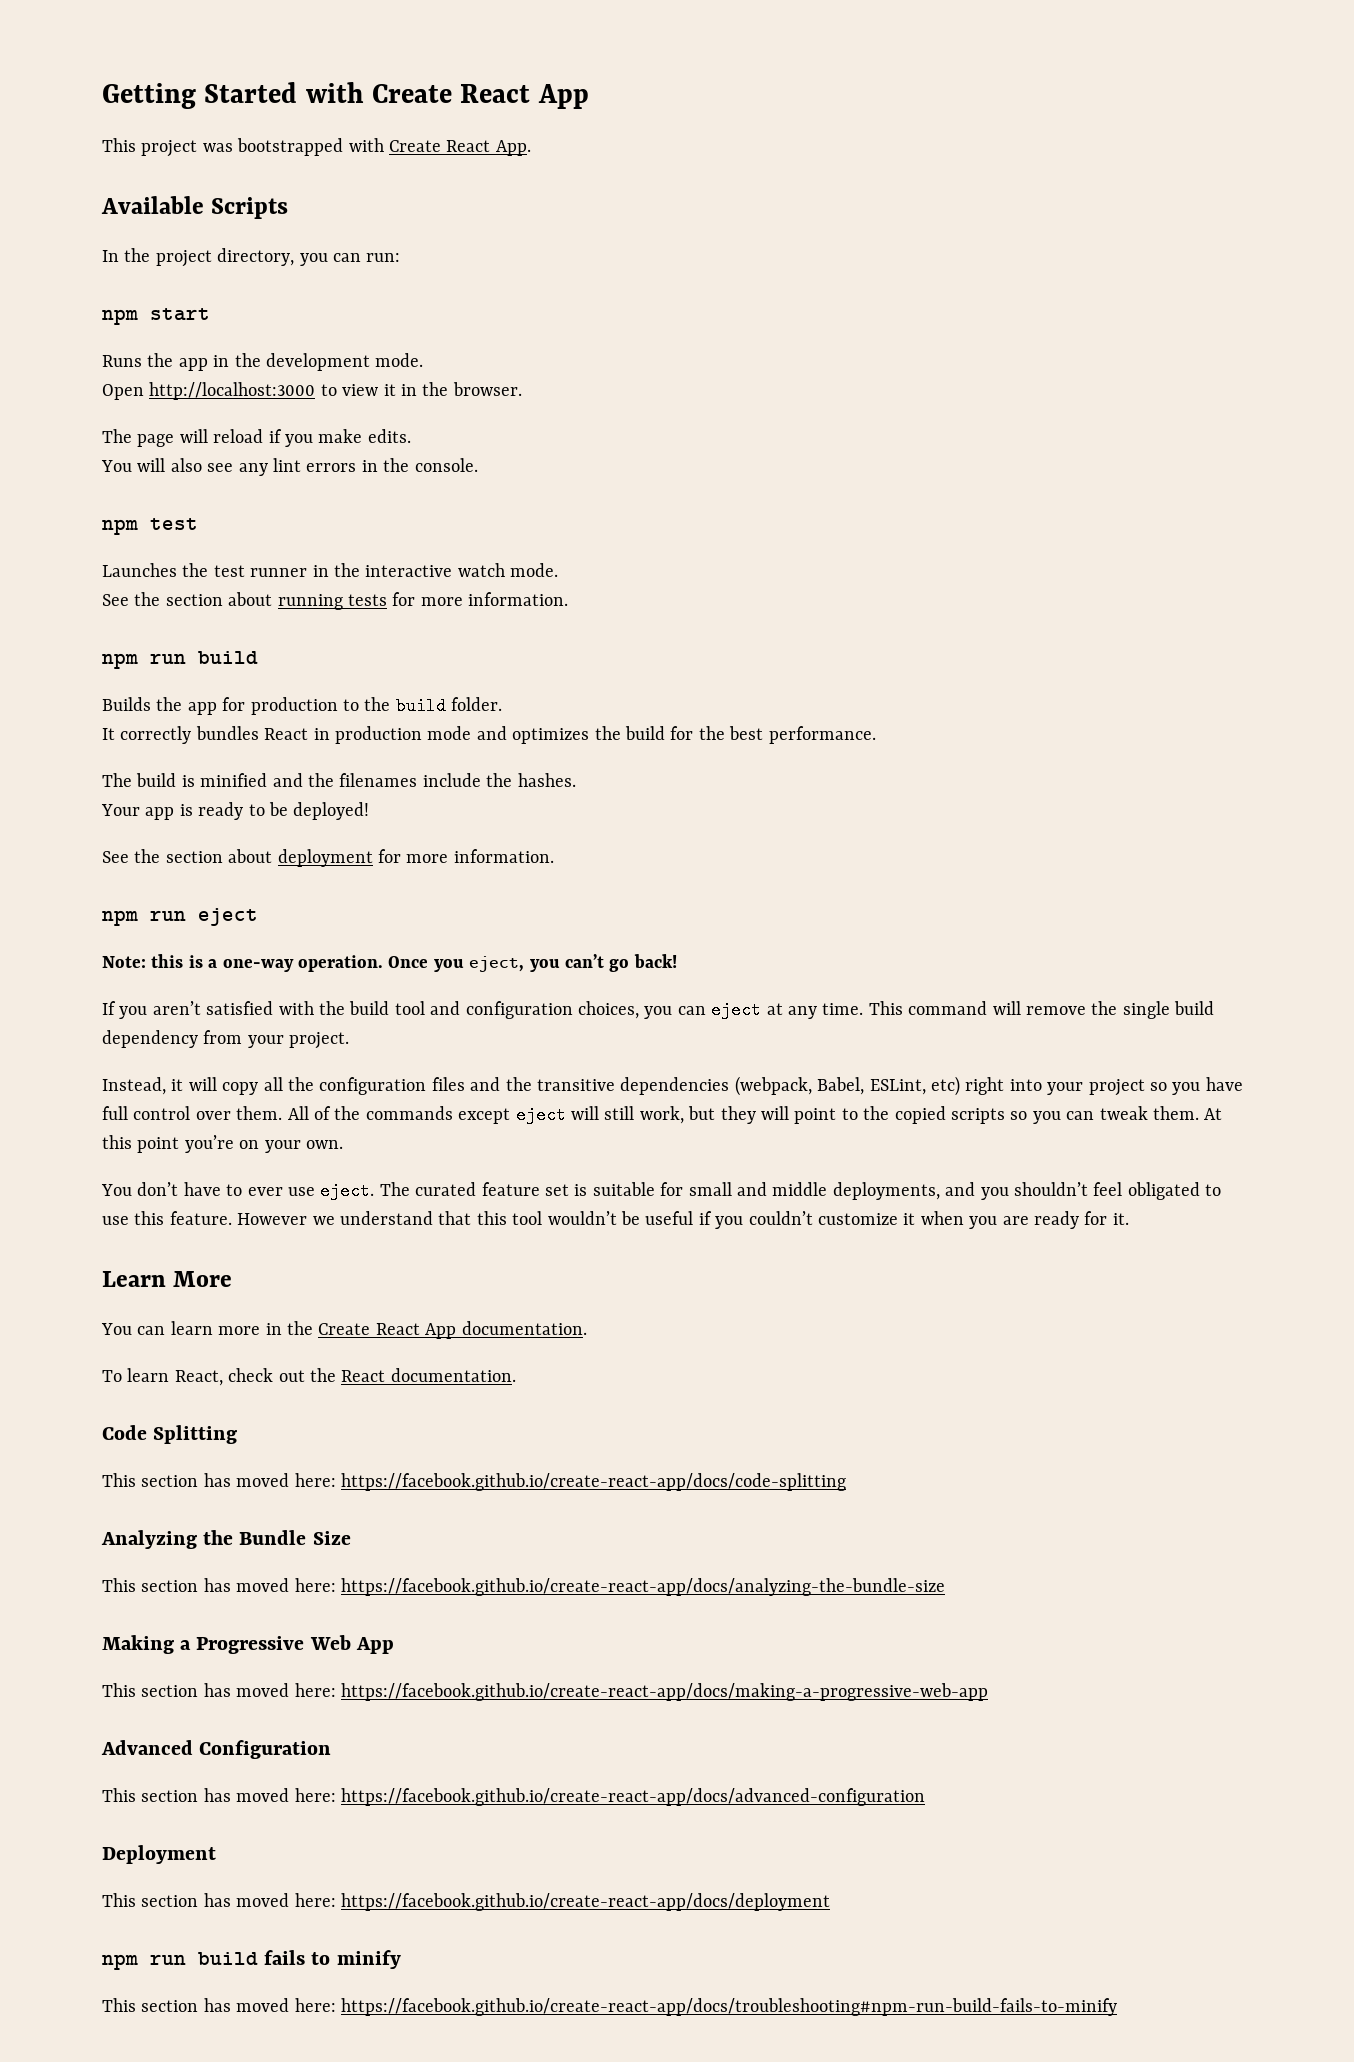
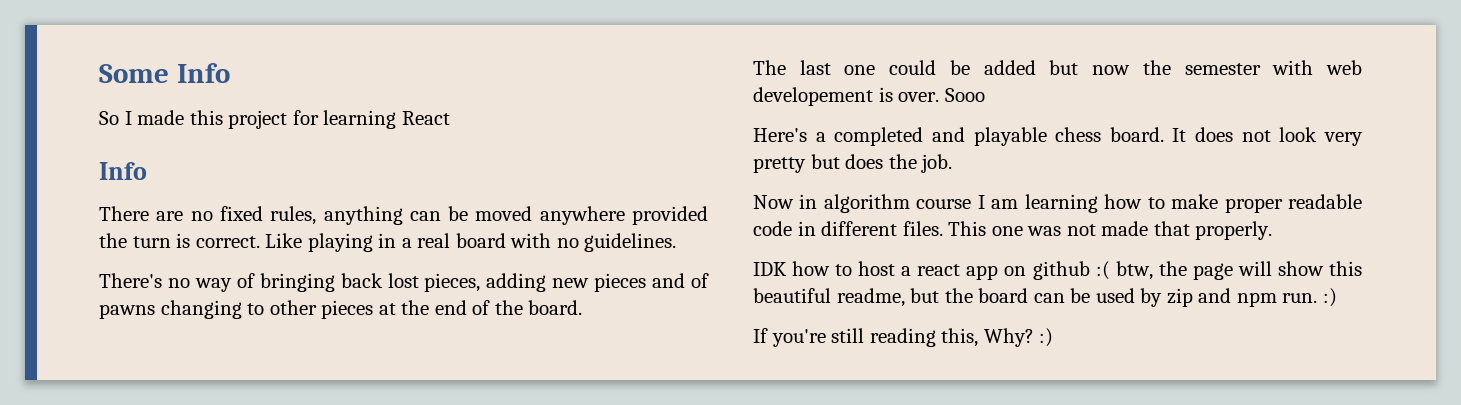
[102,82,589,109] [102,138,531,157] [101,196,289,219] [102,248,401,267] [102,308,210,325] [102,353,424,371] [102,382,522,400] [102,429,411,447] [101,458,478,476] [102,518,198,535] [102,563,559,577] [102,592,569,610] [102,651,258,669] [102,697,503,715] [102,726,876,744] [102,773,576,787] [101,802,370,820] [102,849,554,867] [102,908,258,926] [102,954,677,972] [102,1001,1215,1019] [102,1030,350,1049] [102,1076,1243,1096] [102,1106,1223,1124] [102,1135,343,1153] [101,1182,1222,1200] [102,1211,1129,1229] [102,1271,233,1287] [101,1321,587,1339] [102,1368,516,1386] [102,1425,238,1444] [102,1473,846,1491] [101,1530,351,1549] [102,1578,945,1596] [102,1635,394,1654] [102,1683,988,1701] [101,1740,332,1759] [102,1788,925,1806] [102,1845,216,1864] [102,1893,830,1911] [102,1950,401,1970] [102,1998,1117,2016] Getting Started with Create React App // This project was bootstrapped with Create React App. // Available Scripts // In the project directory, you can run: // npm start // Runs the app in the development mode. // Open http://localhost:3000 to view it in the browser. // The page will reload if you make edits. // You will also see any lint errors in the console. // npm test // Launches the test runner in the interactive watch mode. // See the section about running tests for more information. // npm run build // Builds the app for production to the build folder. // It correctly bundles React in production mode and optimizes the build for the best performance. // The build is minified and the filenames include the hashes. // Your app is ready to be deployed! // See the section about deployment for more information. // npm run eject // Note: this is a one-way operation. Once you eject, you can’t go back! // If you aren’t satisfied with the build tool and configuration choices, you can eject at any time. This command will remove the single build dependency from your project. // Instead, it will copy all the configuration files and the transitive dependencies (webpack, Babel, ESLint, etc) right into your project so you have full control over them. All of the commands except eject will still work, but they will point to the copied scripts so you can tweak them. At this point you’re on your own. // You don’t have to ever use eject. The curated feature set is suitable for small and middle deployments, and you shouldn’t feel obligated to use this feature. However we understand that this tool wouldn’t be useful if you couldn’t customize it when you are ready for it. // Learn More // You can learn more in the Create React App documentation. // To learn React, check out the React documentation. // Code Splitting // This section has moved here: https://facebook.github.io/create-react-app/docs/code-splitting // Analyzing the Bundle Size // This section has moved here: https://facebook.github.io/create-react-app/docs/analyzing-the-bundle-size // Making a Progressive Web App // This section has moved here: https://facebook.github.io/create-react-app/docs/making-a-progressive-web-app // Advanced Configuration // This section has moved here: https://facebook.github.io/create-react-app/docs/advanced-configuration // Deployment // This section has moved here: https://facebook.github.io/create-react-app/docs/deployment // npm run build fails to minify // This section has moved here: https://facebook.github.io/create-react-app/docs/troubleshooting#npm-run-build-fails-to-minify -> [99,63,230,83] [99,110,450,129] [99,162,147,180] [99,206,708,225] [99,233,677,252] [99,273,709,292] [99,300,583,319] [753,60,1362,75] [753,87,985,106] [753,127,1363,146] [753,154,953,173] [753,194,1362,213] [753,221,1273,240] [753,261,1362,280] [753,288,1337,307] [753,328,1054,347] Some Info // So I made this project for learning React // Info // There are no fixed rules, anything can be moved anywhere provided the turn is correct. Like playing in a real board with no guidelines. // There's no way of bringing back lost pieces, adding new pieces and of pawns changing to other pieces at the end of the board. // The last one could be added but now the semester with web developement is over. Sooo // Here's a completed and playable chess board. It does not look very pretty but does the job. // Now in algorithm course I am learning how to make proper readable code in different files. This one was not made that properly. // IDK how to host a react app on github :( btw, the page will show this beautiful readme, but the board can be used by zip and npm run. :) // If you're still reading this, Why? :)

